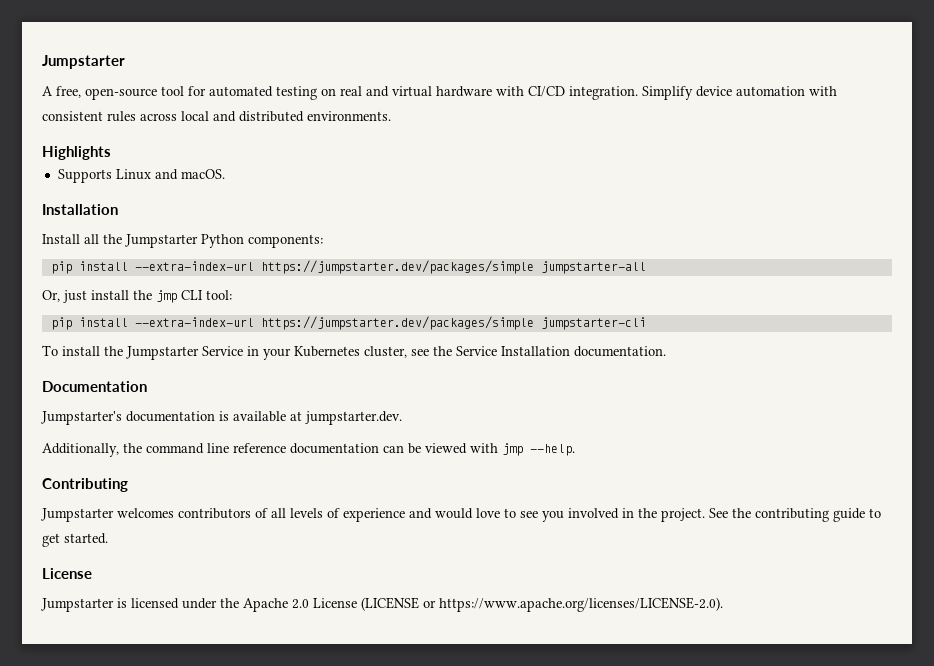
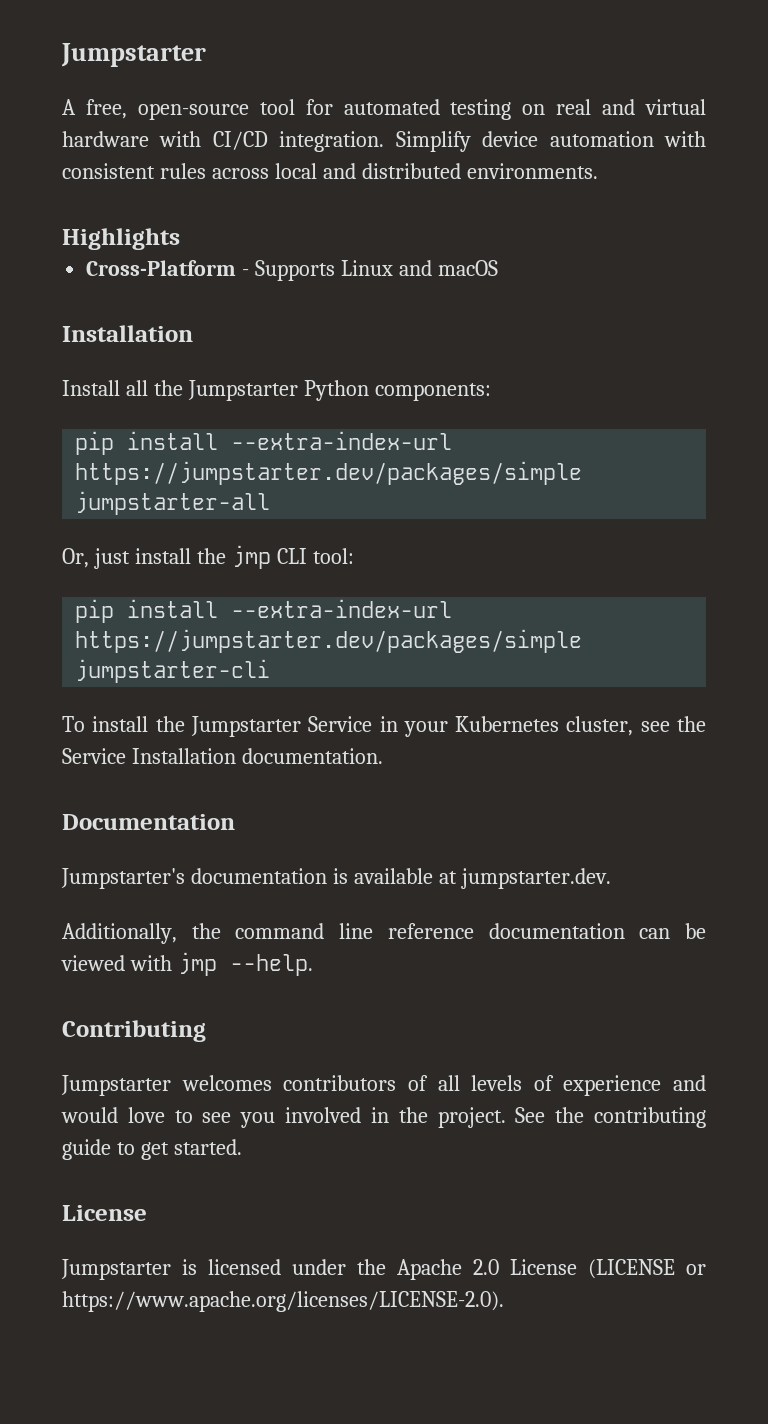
(111, 153) none -> [86,260,250,276] Cross-Platform -
[180,169,225,179] macOS. -> [437,260,498,276] macOS

